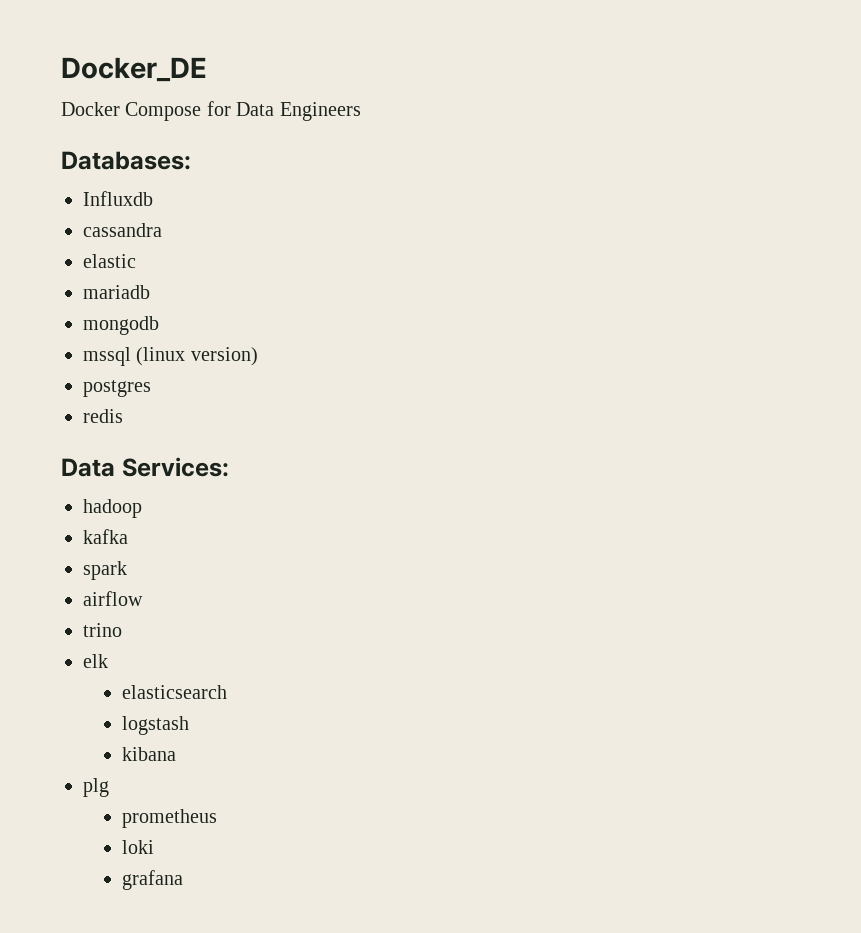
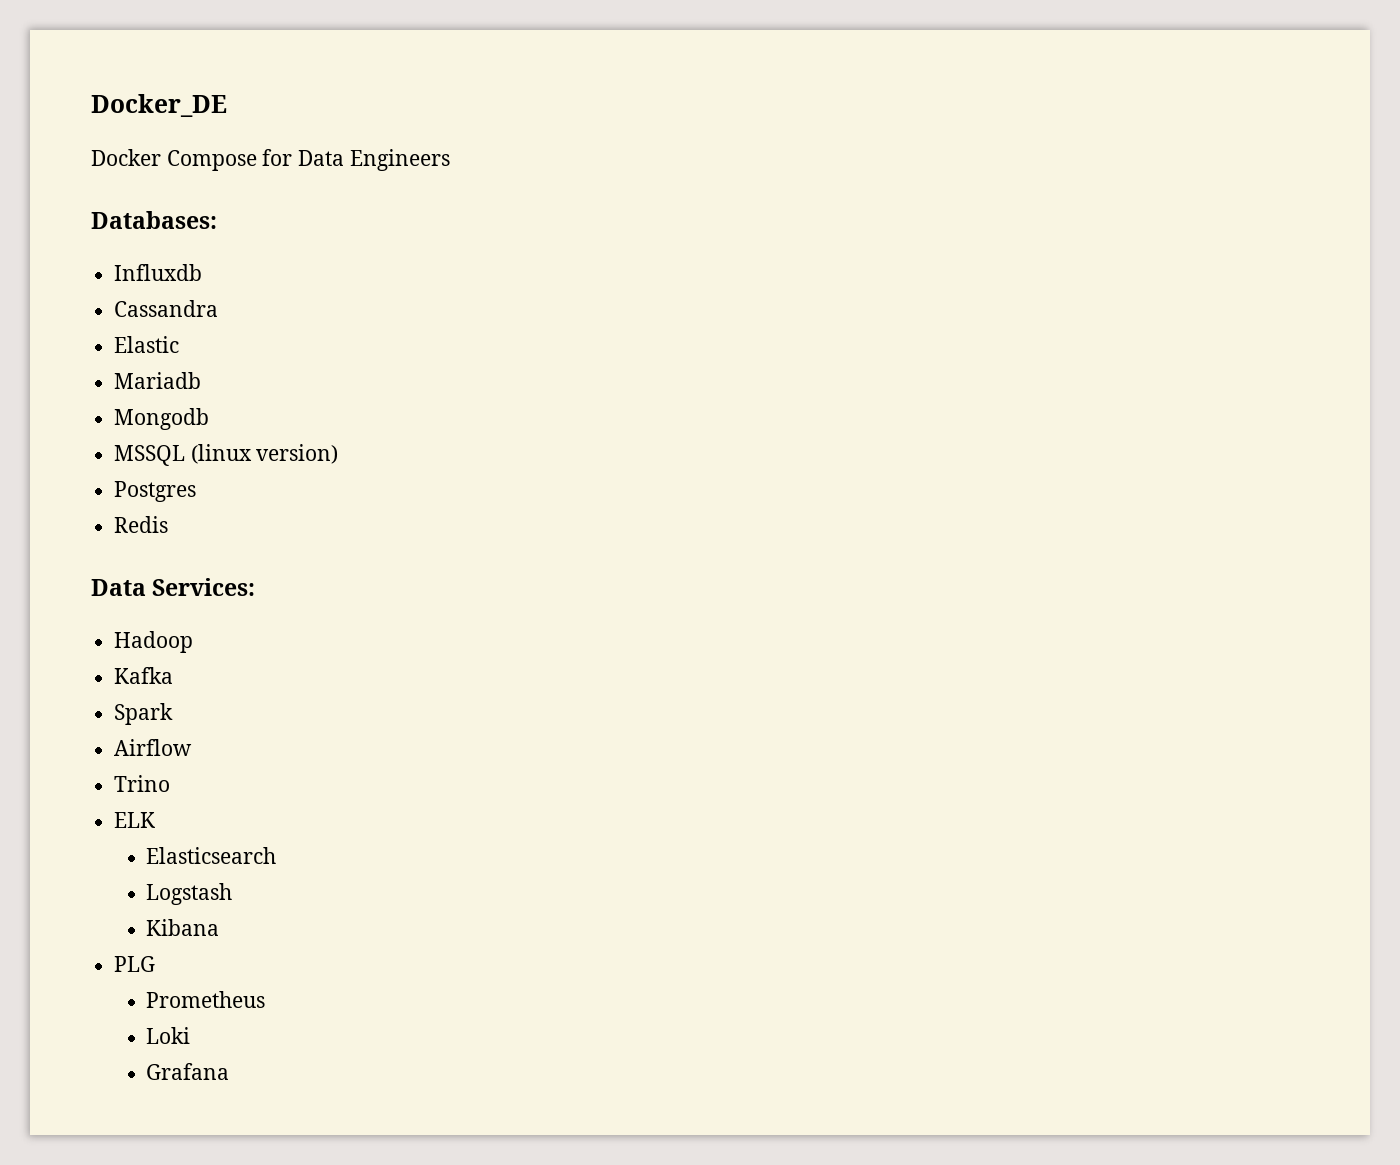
[83,223,162,237] [83,254,136,268] [83,285,150,299] [83,316,159,335] [83,347,131,366] cassandra // elastic // mariadb // mongodb // mssql -> [114,300,219,317] [114,336,180,353] [114,372,202,389] [114,408,210,430] [114,445,186,466] Cassandra // Elastic // Mariadb // Mongodb // MSSQL
[83,380,151,397] [83,409,123,423] postgres // redis -> [114,481,197,502] [114,516,169,533] Postgres // Redis
[83,499,142,518] [83,529,128,544] [83,561,127,580] [83,591,143,606] [83,623,122,637] [83,654,108,668] [122,685,228,699] [122,716,190,735] [122,747,177,761] [83,778,109,797] [122,809,218,828] [122,840,155,854] [122,870,184,890] hadoop // kafka // spark // airflow // trino // elk // elasticsearch // logstash // kibana // plg // prometheus // loki // grafana -> [114,631,194,653] [114,667,174,684] [114,703,174,725] [114,739,193,756] [114,775,171,792] [114,812,156,828] [146,847,277,864] [146,883,233,905] [146,919,220,936] [114,956,156,972] [146,991,266,1008] [146,1027,191,1044] [146,1063,230,1080] Hadoop // Kafka // Spark // Airflow // Trino // ELK // Elasticsearch // Logstash // Kibana // PLG // Prometheus // Loki // Grafana

